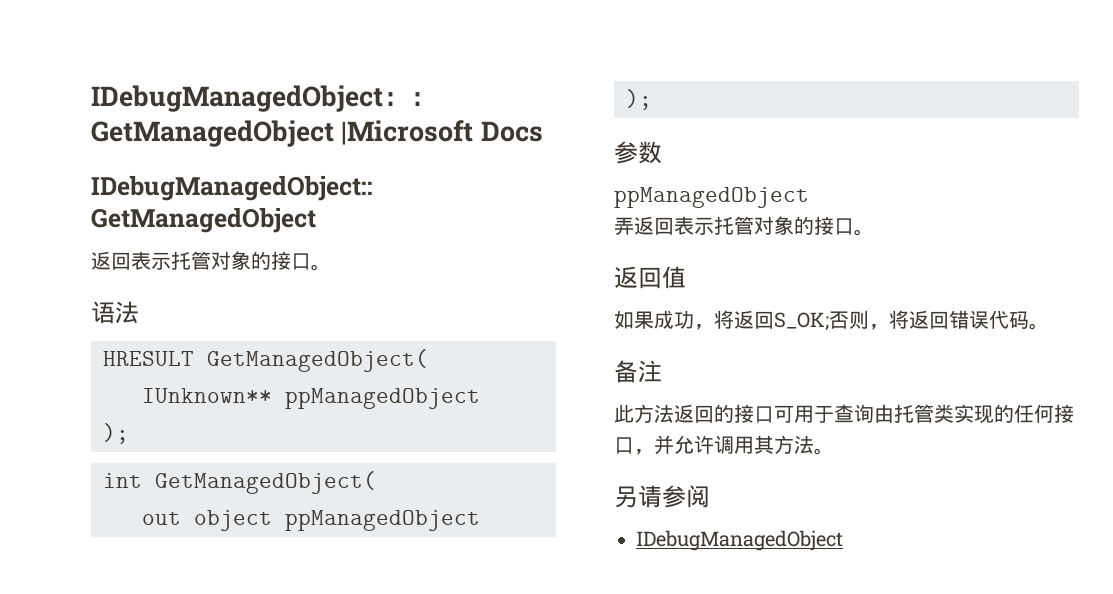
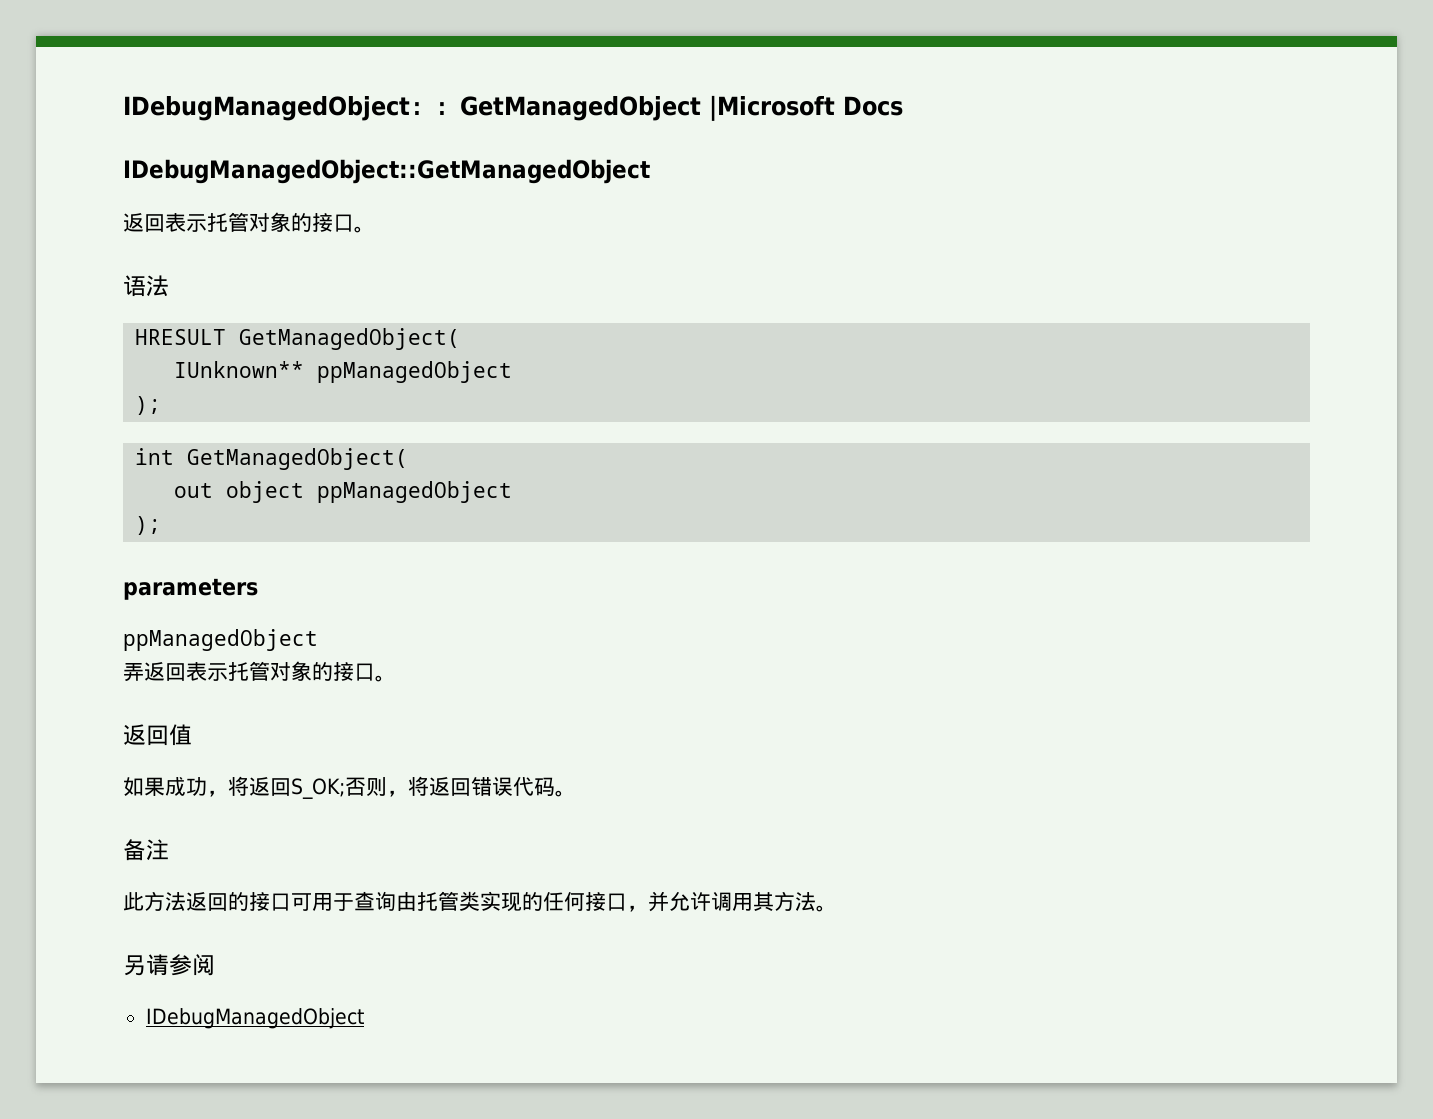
[614,141,662,164] 参数 -> [123,578,258,600] parameters

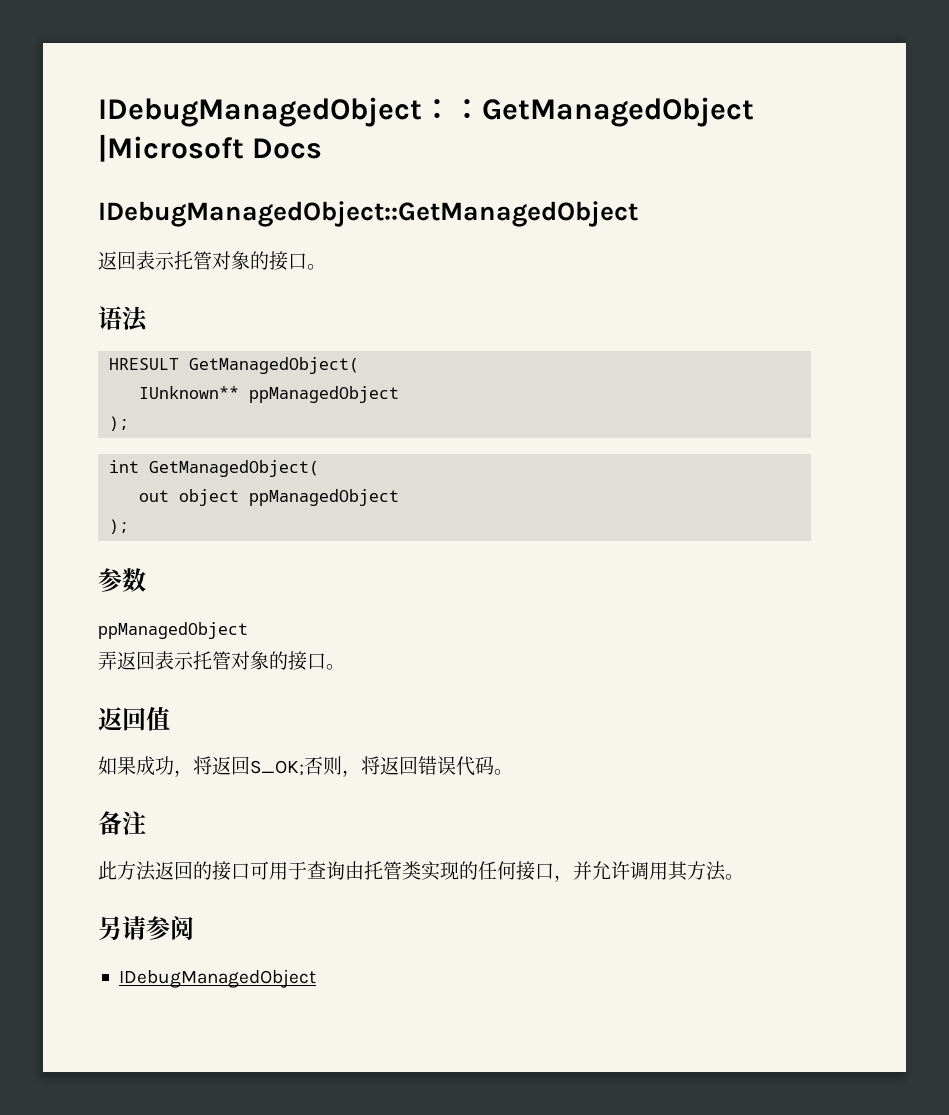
[123,578,258,600] parameters -> [98,568,146,592] 参数

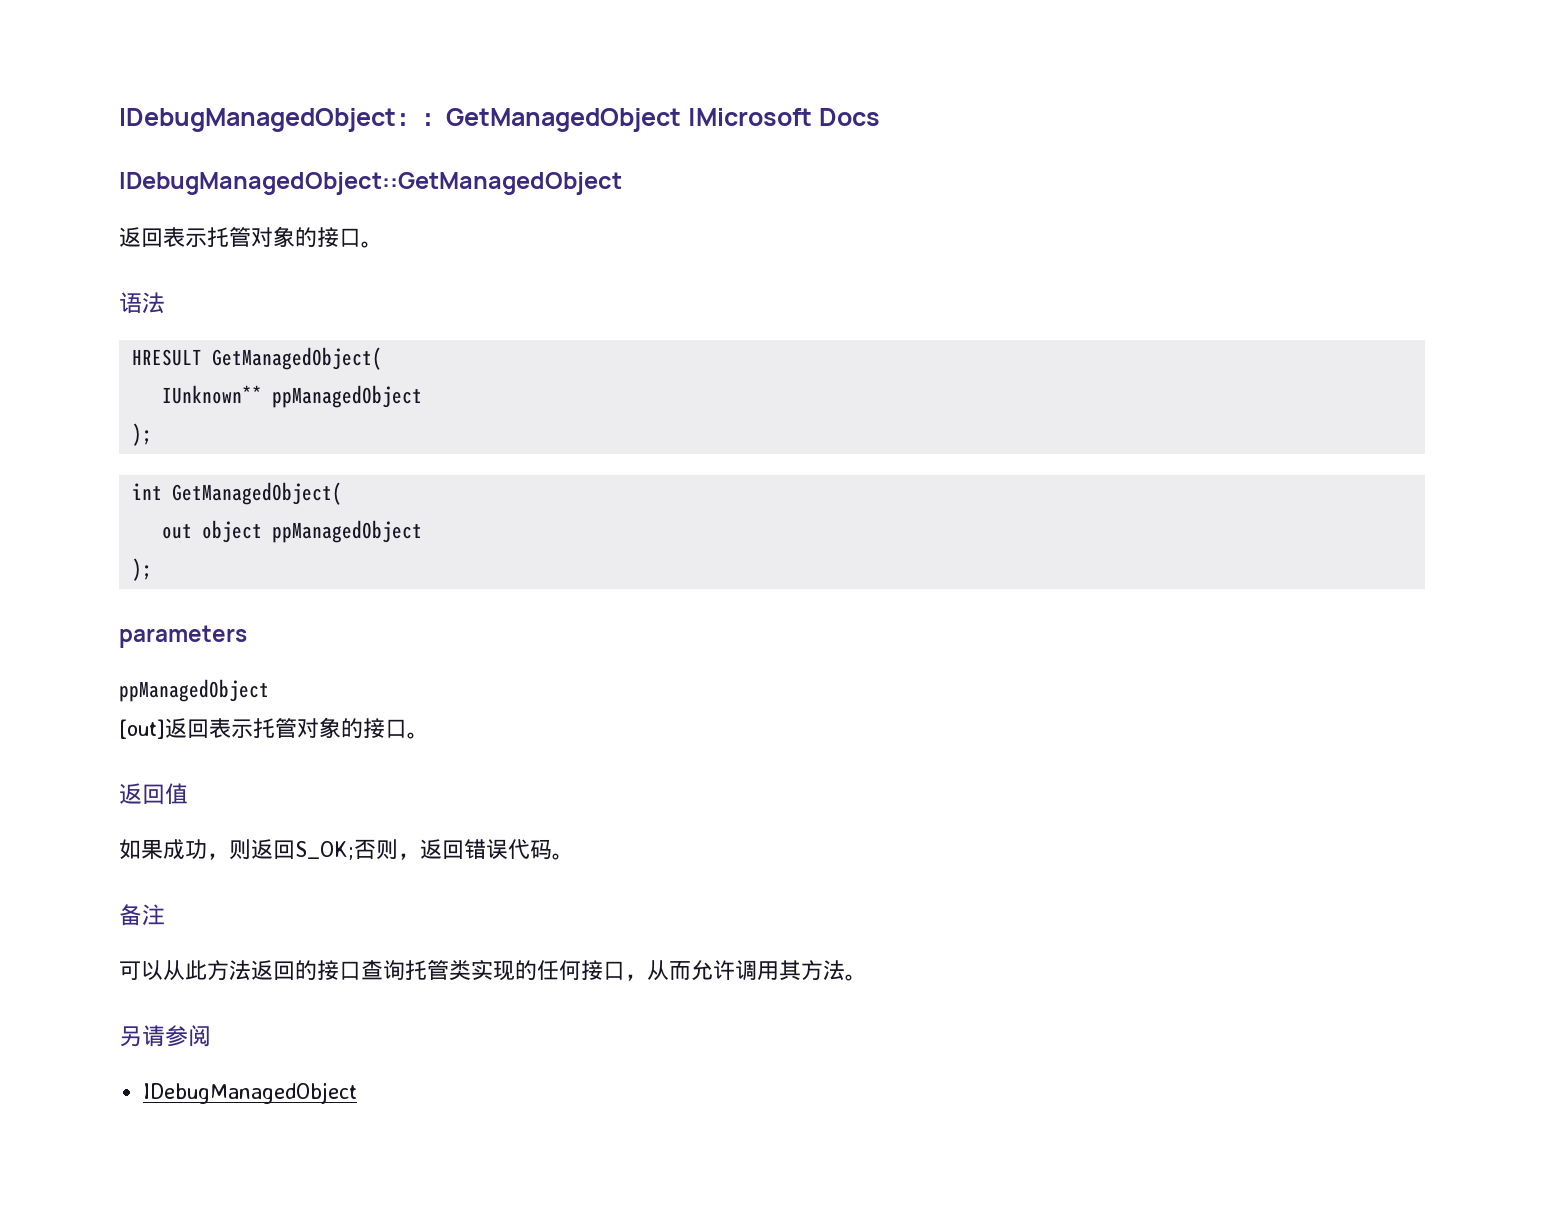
[98,568,146,592] [98,622,248,639] [98,651,117,670] 参数 // ppManagedObject // 弄 -> [119,625,247,648] [119,679,269,702] [119,719,165,739] parameters // ppManagedObject // [out]
[193,756,212,775] 将 -> [229,839,251,860] 则
[361,756,380,775] 将 -> (420, 856) none
(146, 823) none -> [119,960,185,981] 可以从
[250,861,364,880] 可用于查询由 -> [361,960,405,980] 查询
[573,861,592,880] 并 -> [647,960,691,981] 从而

